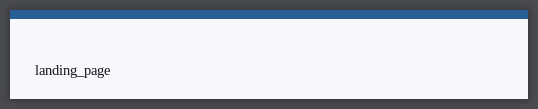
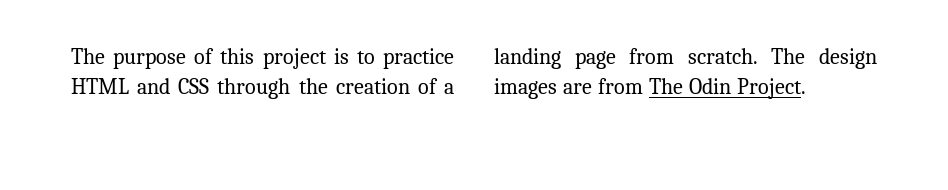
[35,65,110,78] landing_page -> [71,48,455,69] [71,78,455,99] [494,48,877,69] [494,78,806,99] The purpose of this project is to practice HTML and CSS through the creation of a landing page from scratch. The design images are from The Odin Project.

